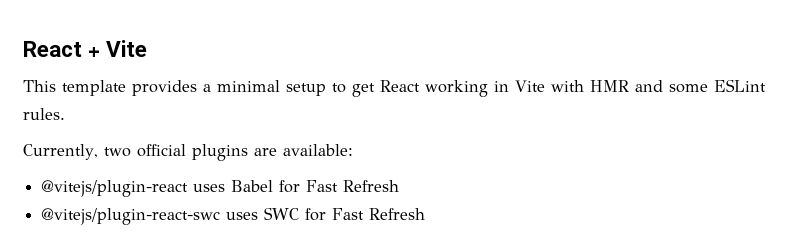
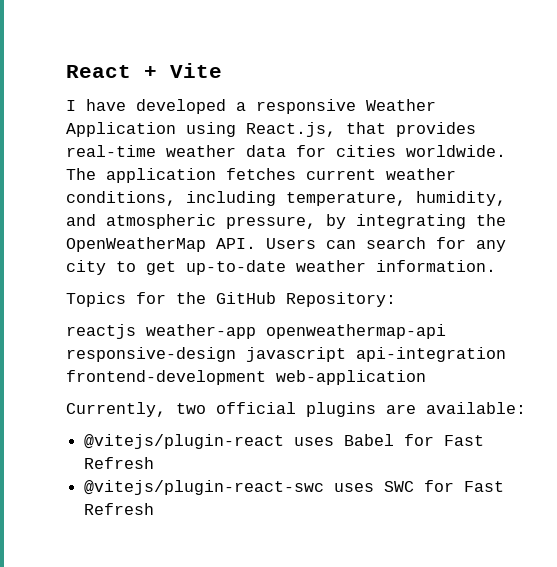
[23,79,766,97] [23,108,65,120] This template provides a minimal setup to get React working in Vite with HMR and some ESLint rules. -> [66,99,436,114] [66,122,476,137] [66,145,506,157] [66,168,456,183] [66,191,506,206] [66,214,506,229] [66,237,506,252] [66,260,496,275] [66,292,396,307] [66,324,446,339] [66,347,506,362] [66,370,426,385] I have developed a responsive Weather Application using React.js, that provides real-time weather data for cities worldwide. The application fetches current weather conditions, including temperature, humidity, and atmospheric pressure, by integrating the OpenWeatherMap API. Users can search for any city to get up-to-date weather information. // Topics for the GitHub Repository: // reactjs weather-app openweathermap-api responsive-design javascript api-integration frontend-development web-application

